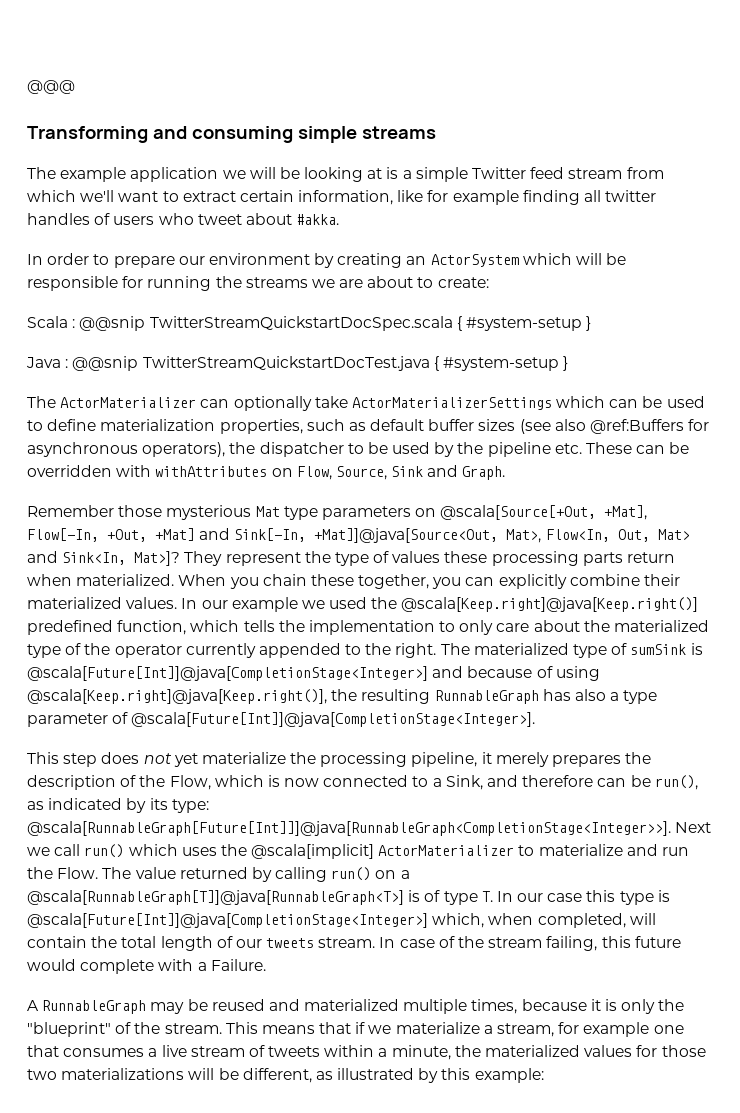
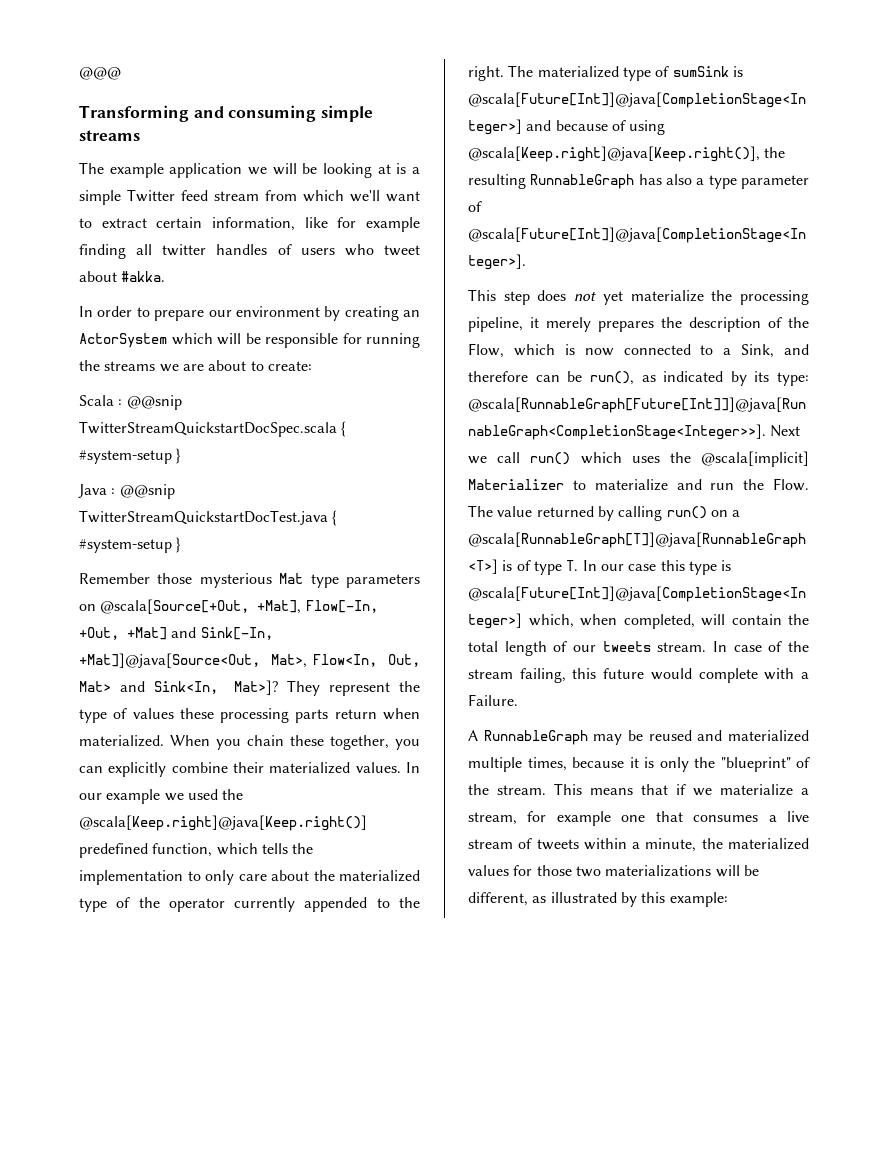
[27,396,705,411] [27,419,710,434] [27,442,690,457] [27,465,506,480] // The ActorMaterializer can optionally take ActorMaterializerSettings which can be used to define materialization properties, such as default buffer sizes (see also @ref:Buffers for asynchronous operators), the dispatcher to be used by the pipeline etc. These can be overridden with withAttributes on Flow, Source, Sink and Graph. -> (182, 545) none
[378,845,515,856] ActorMaterializer -> [468,479,564,490] Materializer

